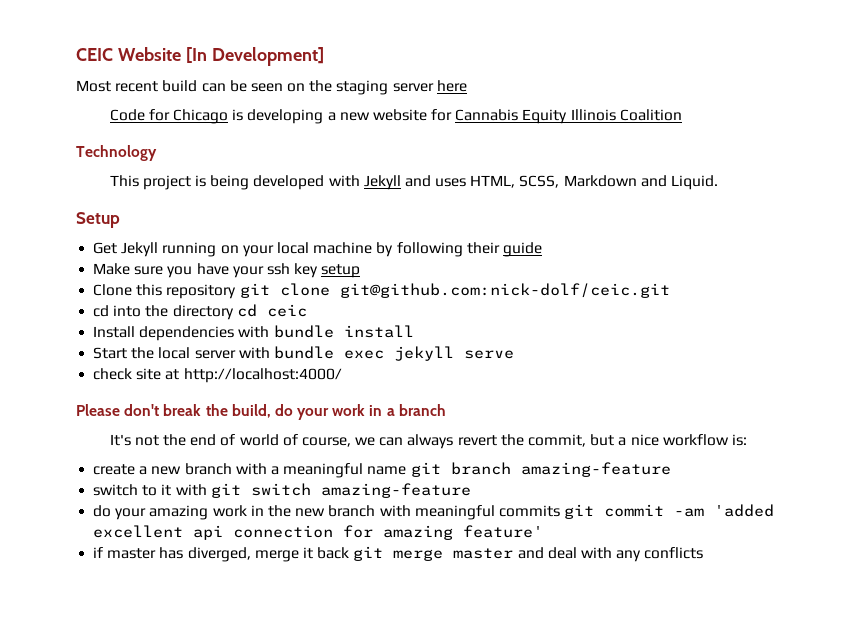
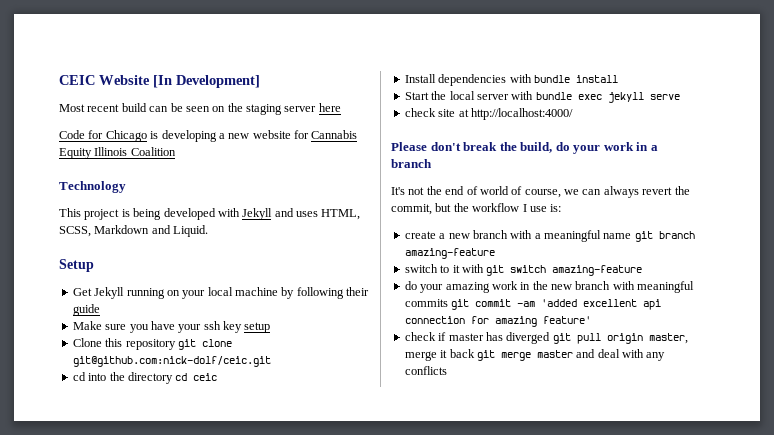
[618,434,729,446] a nice workflow -> [453,203,547,212] the workflow I use
(544, 531) none -> [404,332,436,341] check
[187,547,251,562] diverged, -> [506,332,688,344] diverged git pull origin master,

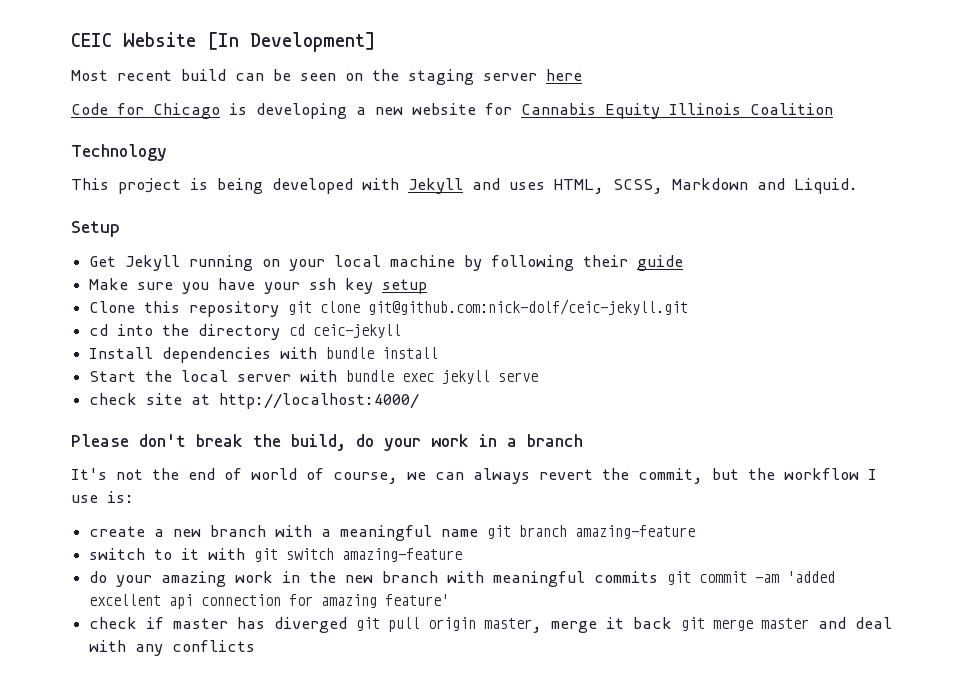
[72,356,271,367] git@github.com:nick-dolf/ceic.git -> [368,299,689,315] git@github.com:nick-dolf/ceic-jekyll.git
[193,373,218,381] ceic -> [313,324,402,338] ceic-jekyll

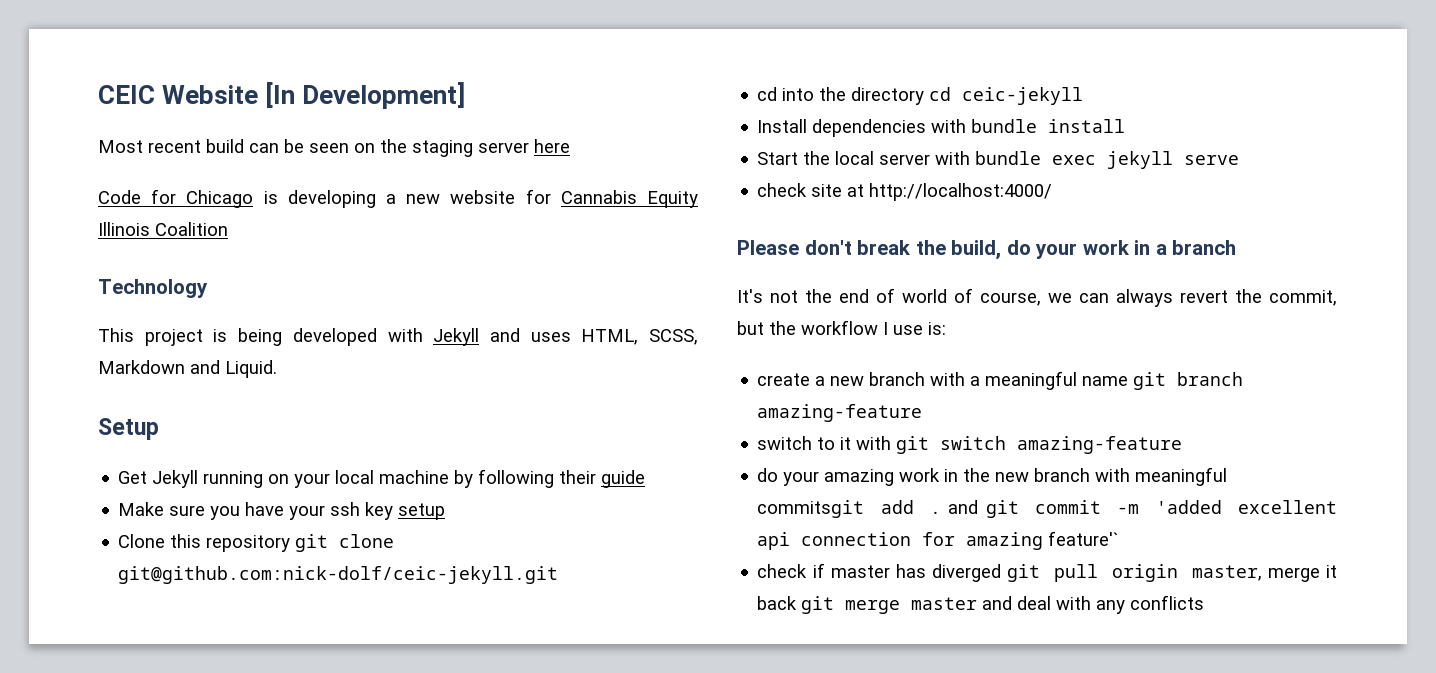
[594,571,659,583] commits -> [757,500,979,518] commitsgit add . and
[755,574,780,583] -am -> [1117,504,1140,514] -m
[385,594,450,606] feature' -> [1048,531,1120,546] feature'`

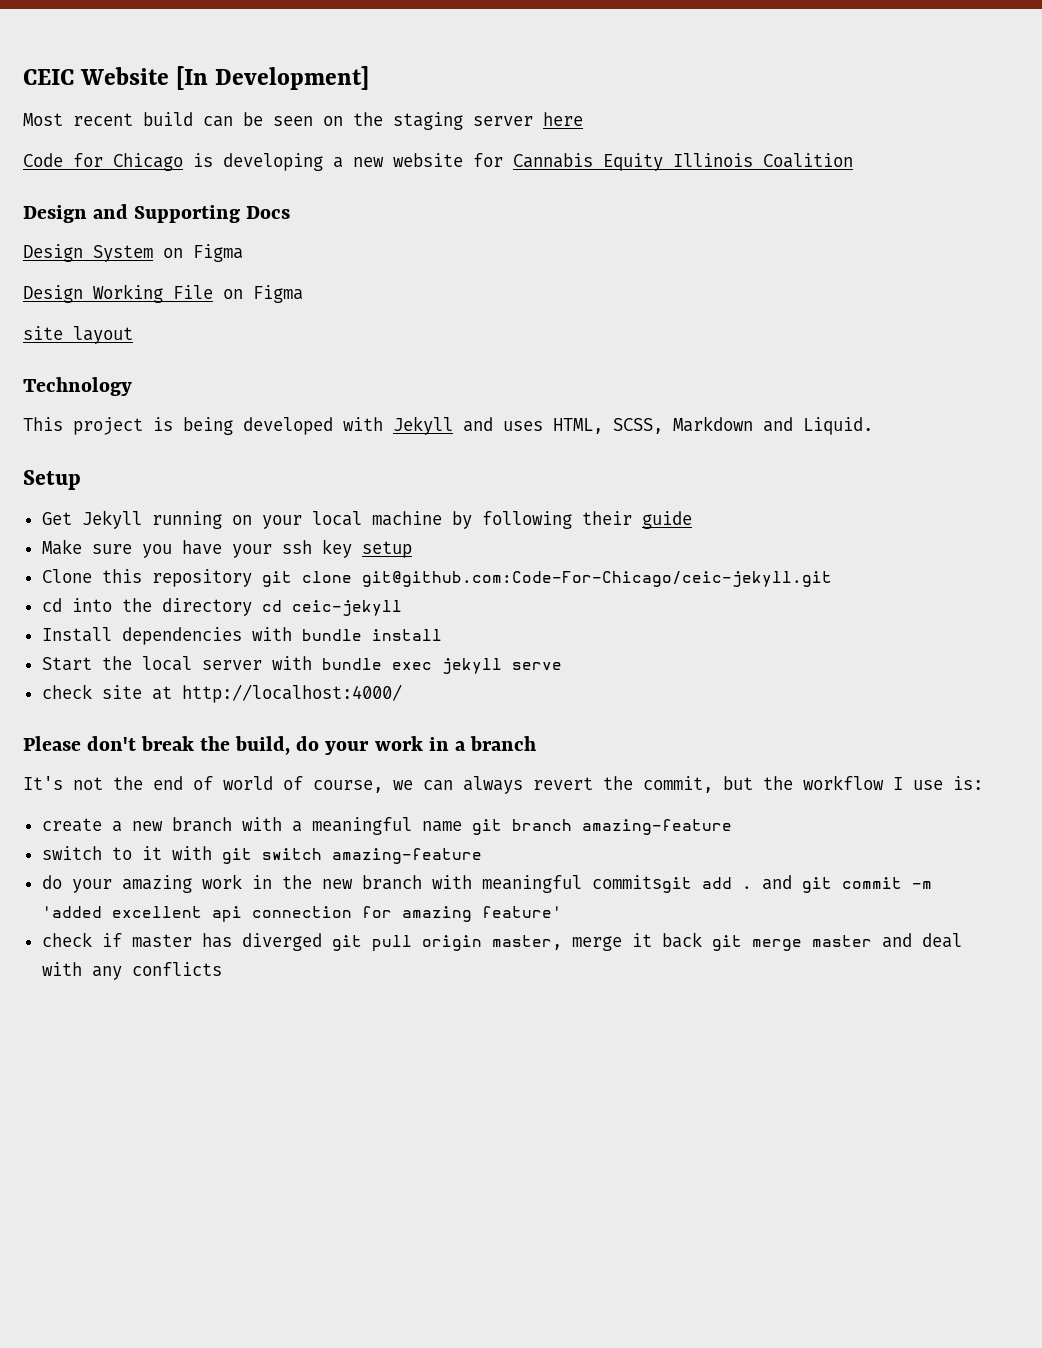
(228, 229) none -> [23,204,291,223] [23,244,243,262] [23,284,303,303] [23,326,133,344] // Design and Supporting Docs // Design System on Figma // Design Working File on Figma // site layout
[118,566,559,584] git@github.com:nick-dolf/ceic-jekyll.git -> [361,571,832,587] git@github.com:Code-For-Chicago/ceic-jekyll.git
[1048,531,1120,546] feature'` -> [481,906,562,918] feature'

